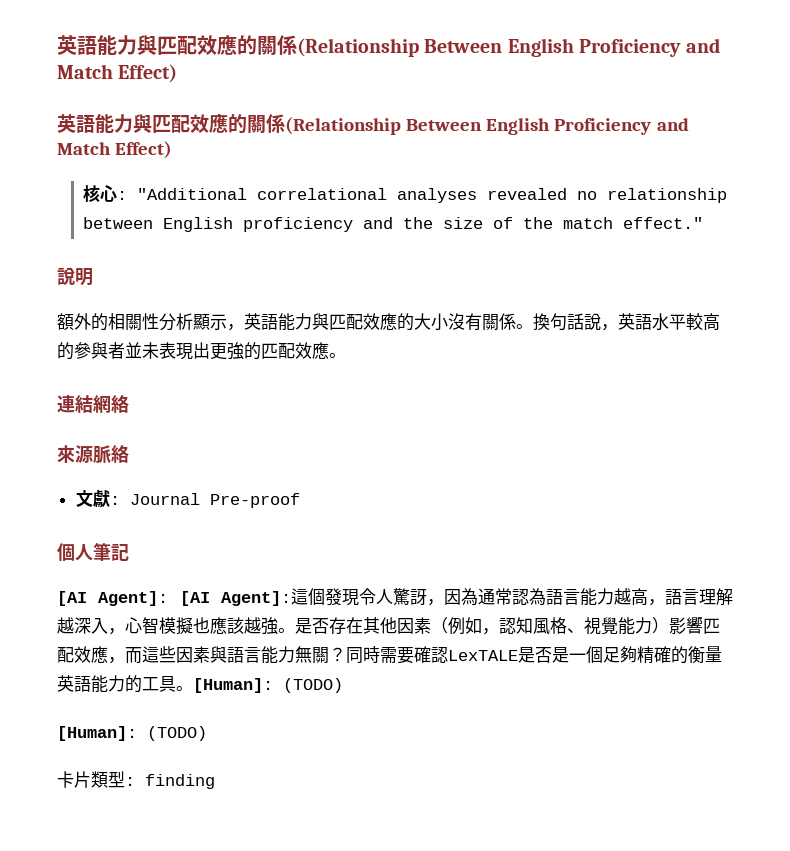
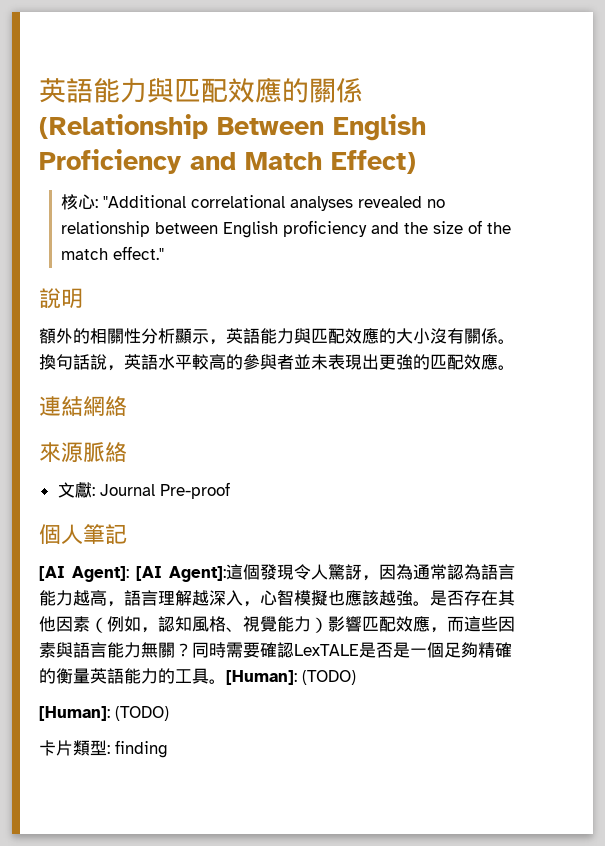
[57,114,689,135] [57,141,173,159] // 英語能力與匹配效應的關係(Relationship Between English Proficiency and Match Effect) -> (416, 162) none

